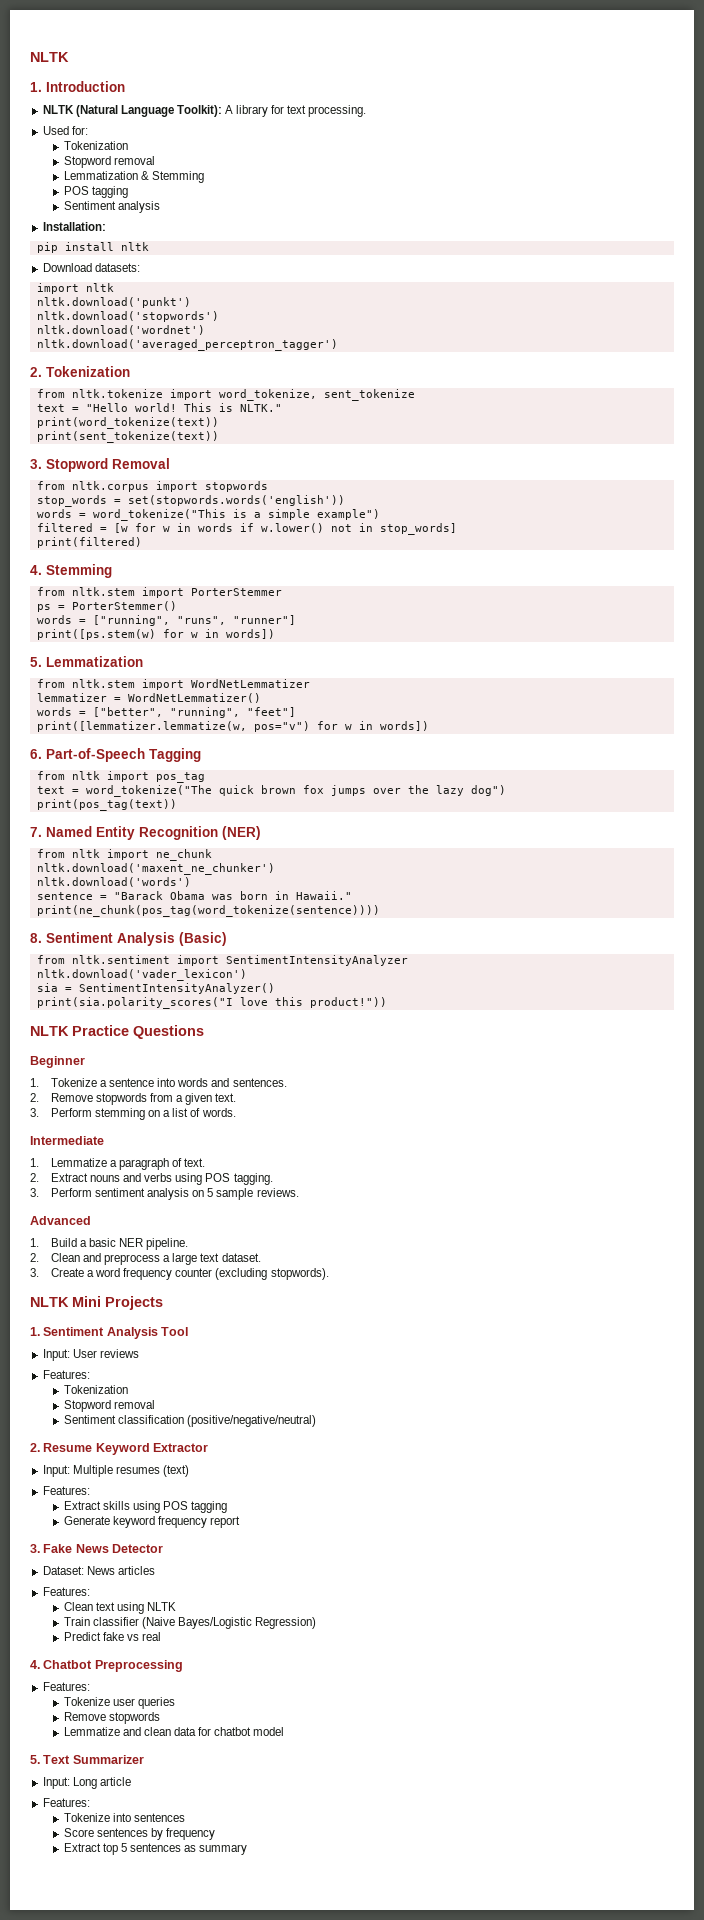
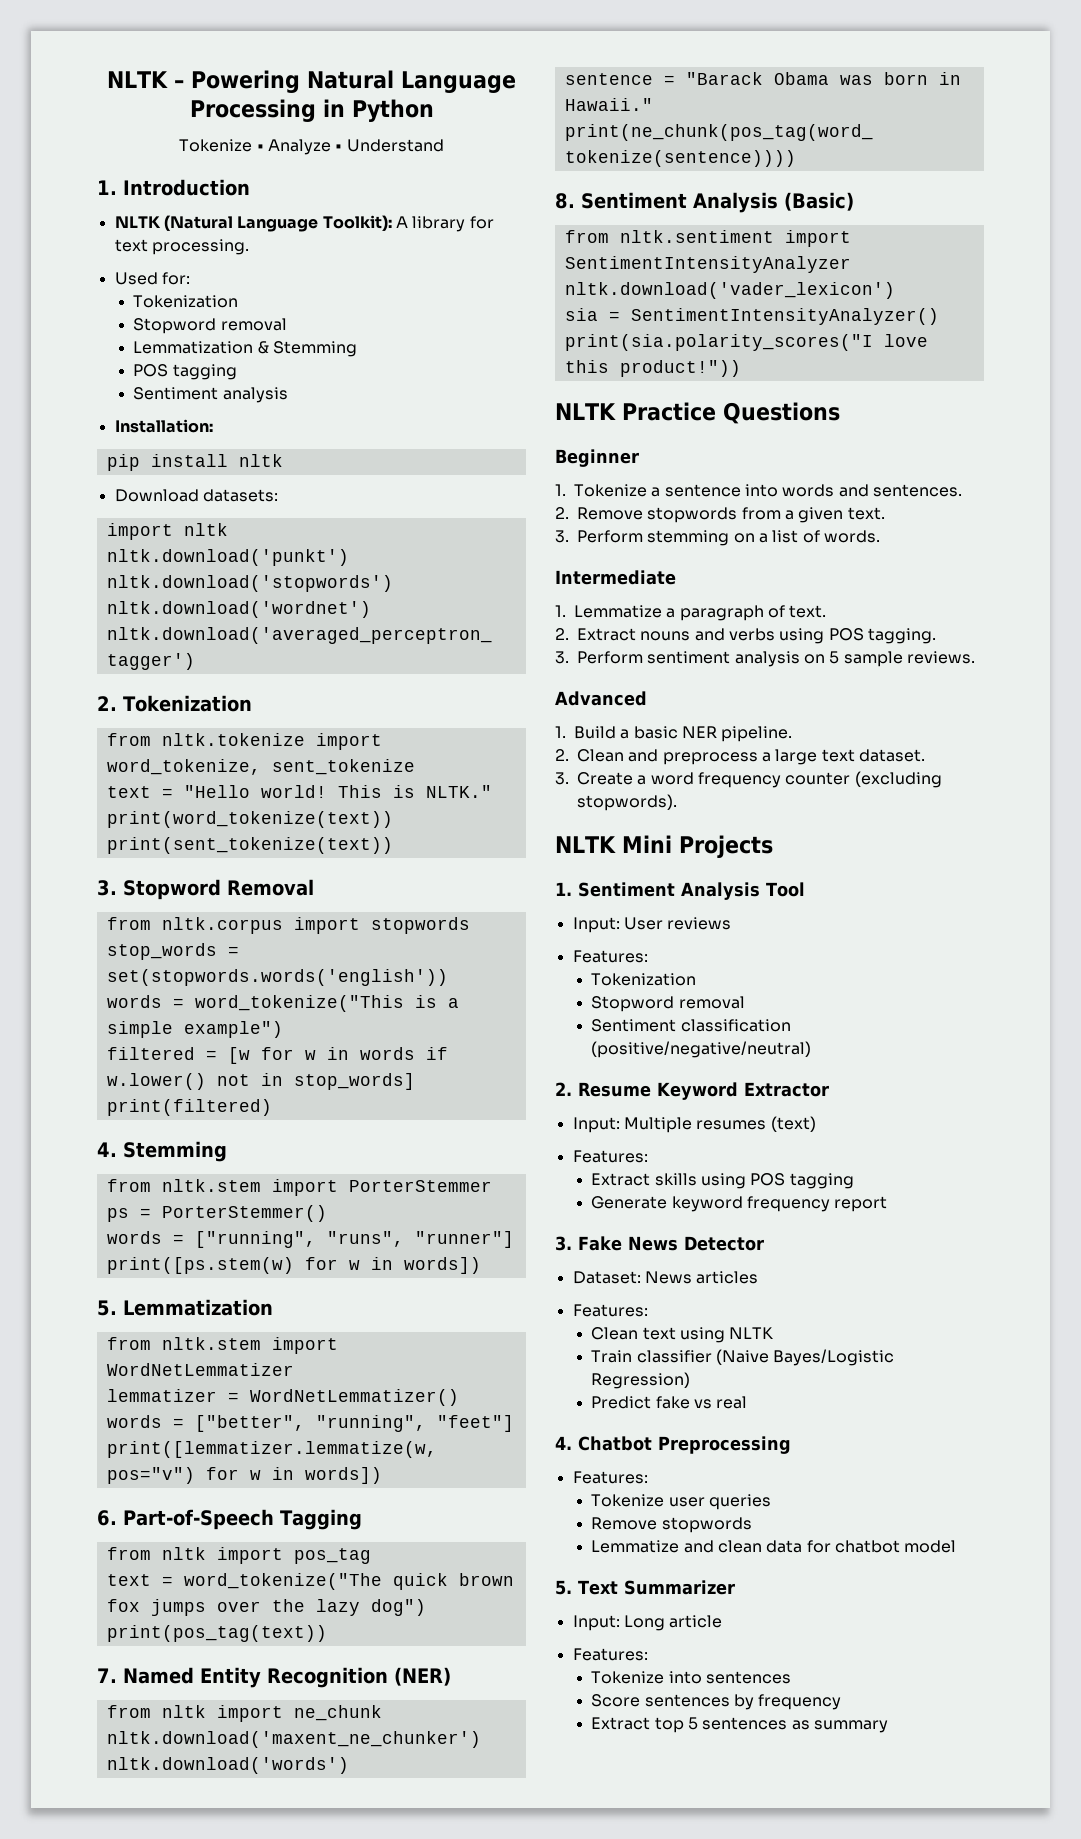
[30,52,69,62] NLTK -> [107,70,516,93] [189,99,434,122] [179,139,444,155] NLTK – Powering Natural Language Processing in Python // Tokenize • Analyze • Understand

